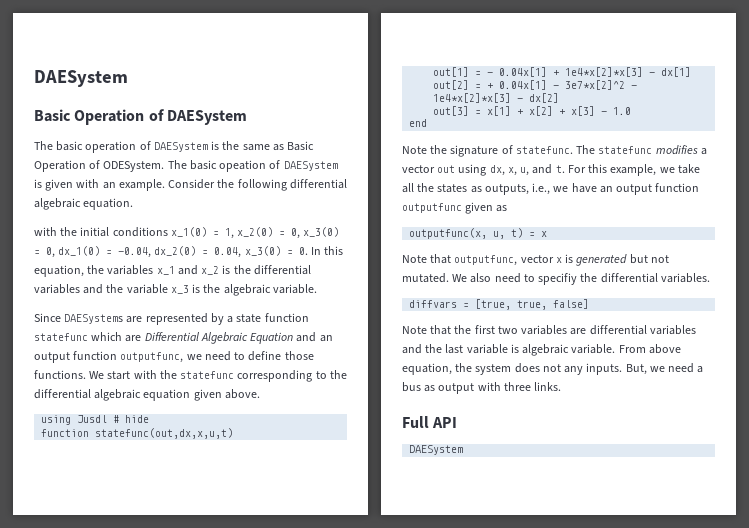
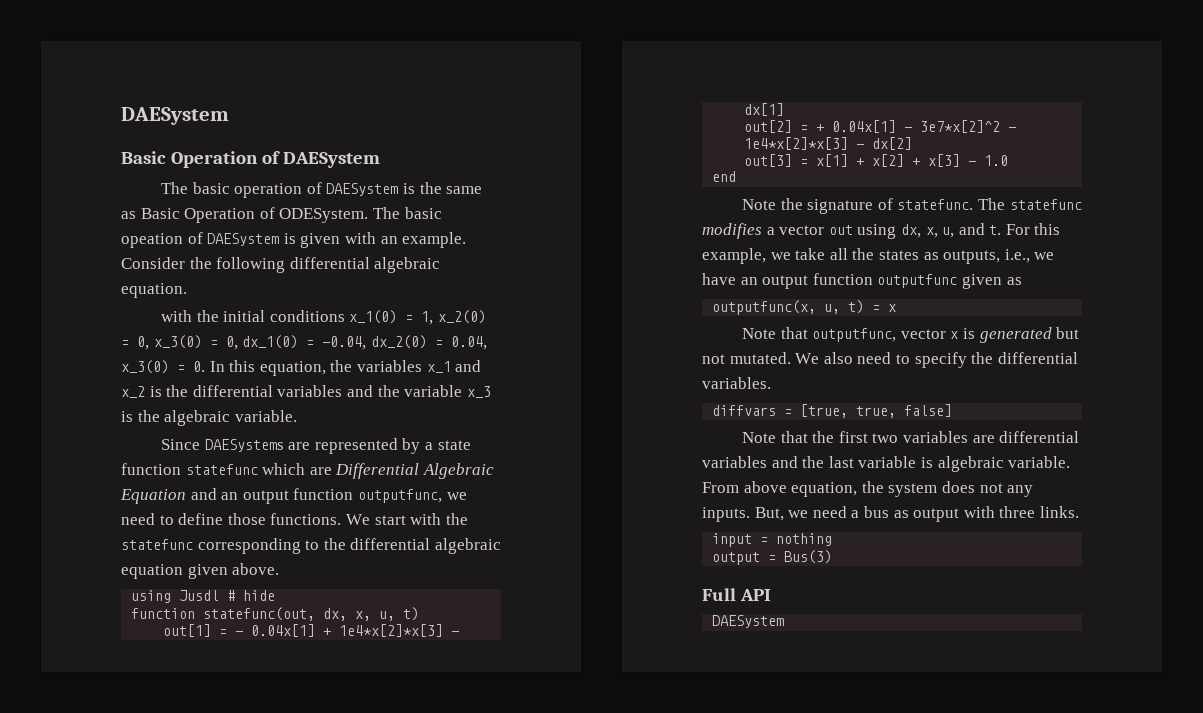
[95,428,234,439] statefunc(out,dx,x,u,t) -> [203,607,420,621] statefunc(out, dx, x, u, t)
[538,273,578,285] specifiy -> [914,352,967,368] specify
(562, 386) none -> [712,533,833,547] [712,550,833,565] // input = nothing // output = Bus(3)

